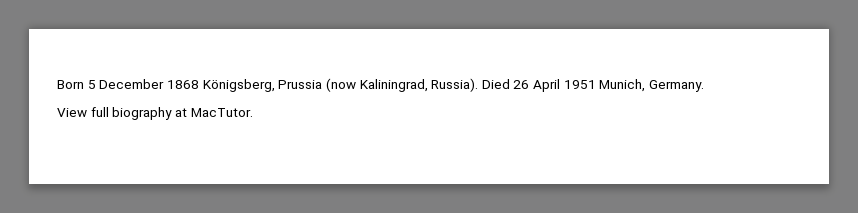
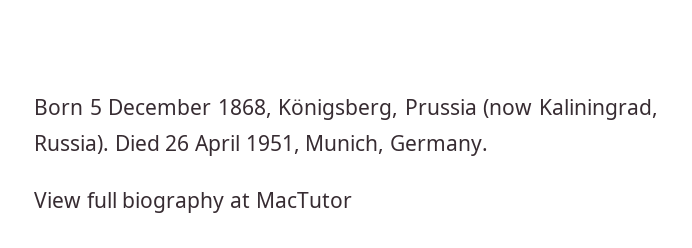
[166,80,199,89] 1868 -> [217,99,272,118] 1868,
[563,80,596,89] 1951 -> [245,135,300,154] 1951,
[190,108,253,117] MacTutor. -> [255,192,352,208] MacTutor

